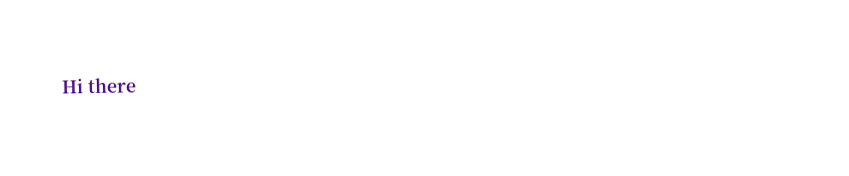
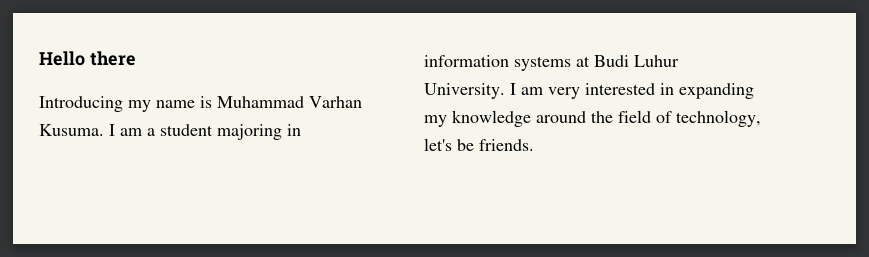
[61,78,84,94] Hi -> [39,51,85,66] Hello
(137, 85) none -> [39,96,362,112] [39,124,301,140] [424,55,679,71] [424,83,754,99] [424,110,761,127] [424,138,534,151] // Introducing my name is Muhammad Varhan Kusuma. I am a student majoring in information systems at Budi Luhur University. I am very interested in expanding my knowledge around the field of technology, let's be friends.

